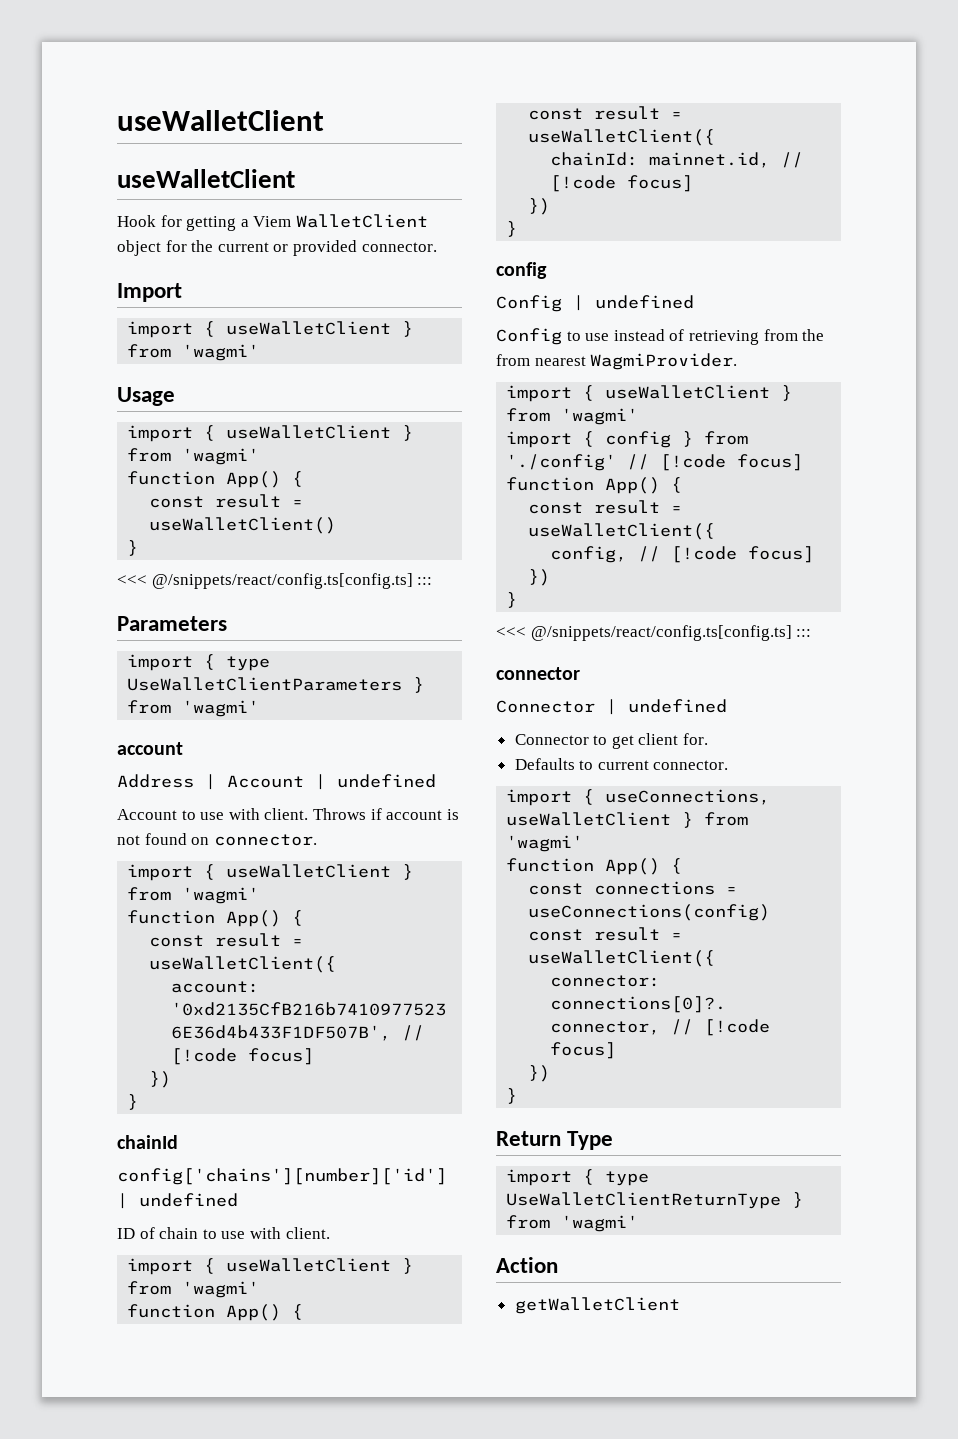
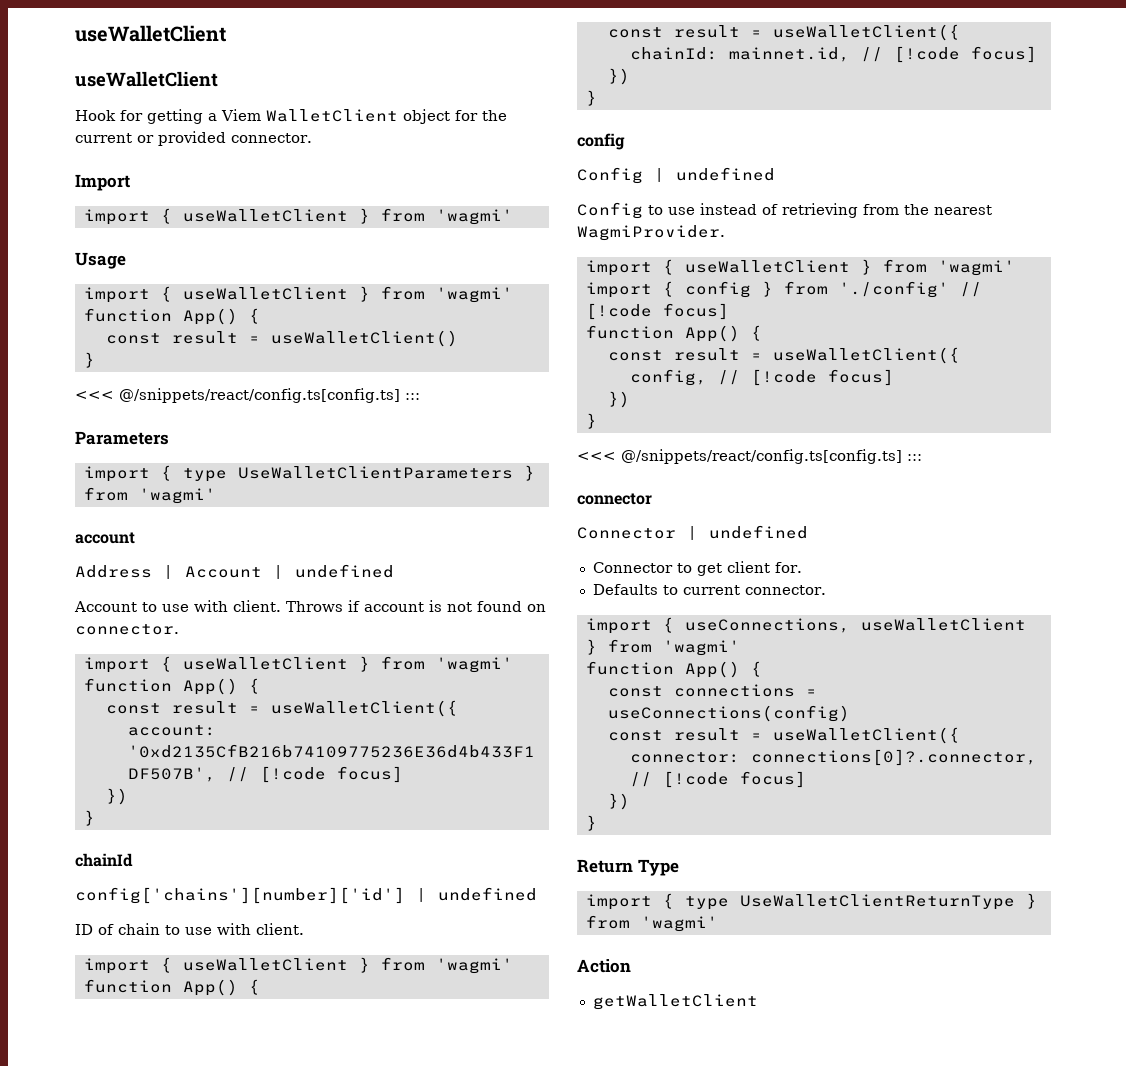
[496,354,530,366] from -> (929, 209) none

